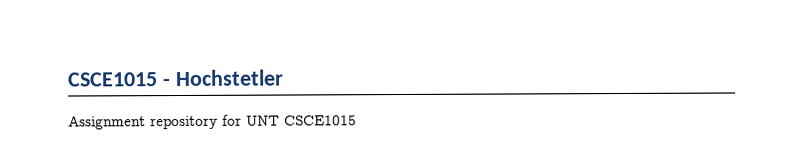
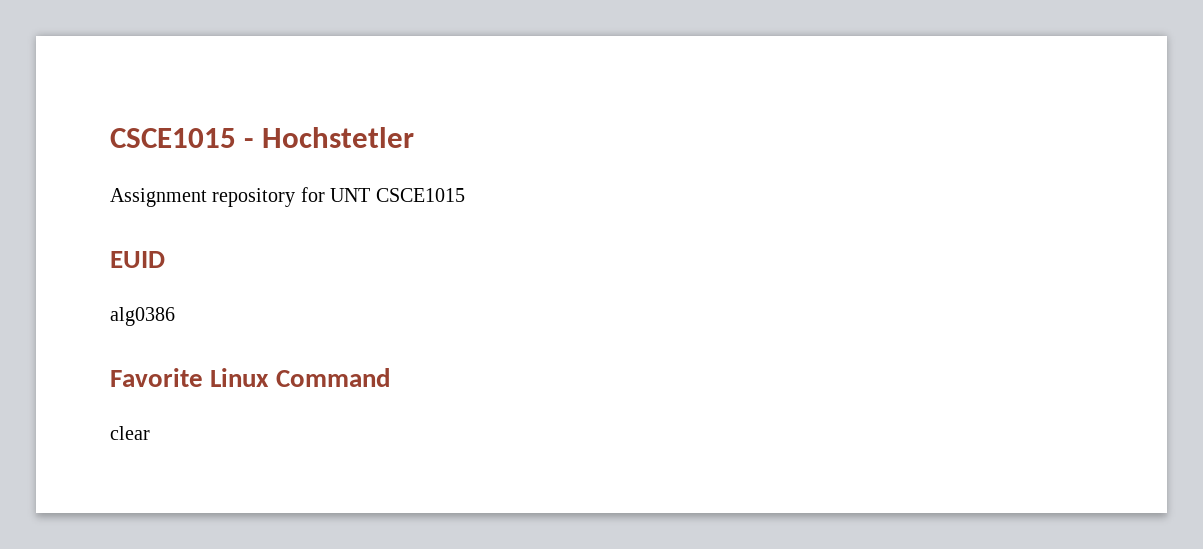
(357, 120) none -> [110,251,165,268] [110,307,175,326] [110,368,390,387] [110,426,150,440] // EUID // alg0386 // Favorite Linux Command // clear

